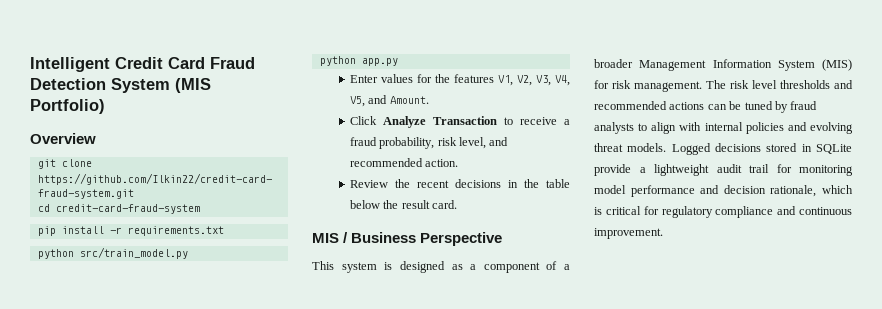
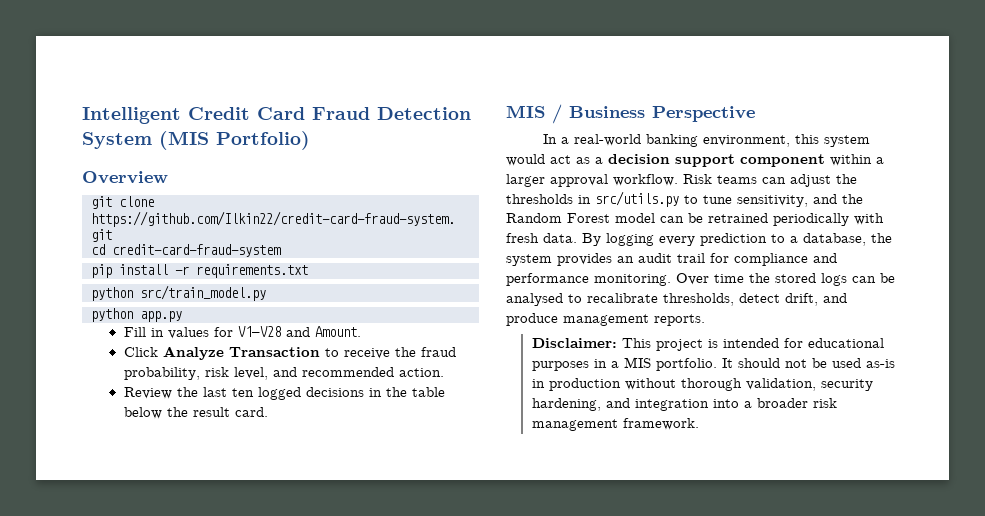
[349,74,570,86] [349,96,365,107] Enter values for the features V1, V2, V3, V4, V5, -> [123,326,281,339] Fill in values for V1–V28
[564,119,570,125] a -> [394,347,416,357] the
[416,180,449,188] recent -> [202,387,301,400] last ten logged
[312,261,570,273] [594,59,852,71] [594,80,853,92] [594,101,818,113] [594,122,853,134] [594,143,852,155] [594,164,853,176] [594,185,853,197] [594,206,852,218] [594,228,663,239] This system is designed as a component of a broader Management Information System (MIS) for risk management. The risk level thresholds and recommended actions can be tuned by fraud analysts to align with internal policies and evolving threat models. Logged decisions stored in SQLite provide a lightweight audit trail for monitoring model performance and decision rationale, which is critical for regulatory compliance and continuous improvement. -> [542,134,870,147] [506,154,884,167] [506,174,857,187] [506,191,863,207] [506,213,884,226] [506,233,892,246] [506,253,837,266] [506,273,895,286] [506,293,847,306] [506,313,705,326] [531,338,884,351] [531,357,895,371] [531,378,873,391] [531,398,837,411] [531,418,699,431] In a real‑world banking environment, this system would act as a decision support component within a larger approval workflow. Risk teams can adjust the thresholds in src/utils.py to tune sensitivity, and the Random Forest model can be retrained periodically with fresh data. By logging every prediction to a database, the system provides an audit trail for compliance and performance monitoring. Over time the stored logs can be analysed to recalibrate thresholds, detect drift, and produce management reports. // Disclaimer: This project is intended for educational purposes in a MIS portfolio. It should not be used as-is in production without thorough validation, security hardening, and integration into a broader risk management framework.

